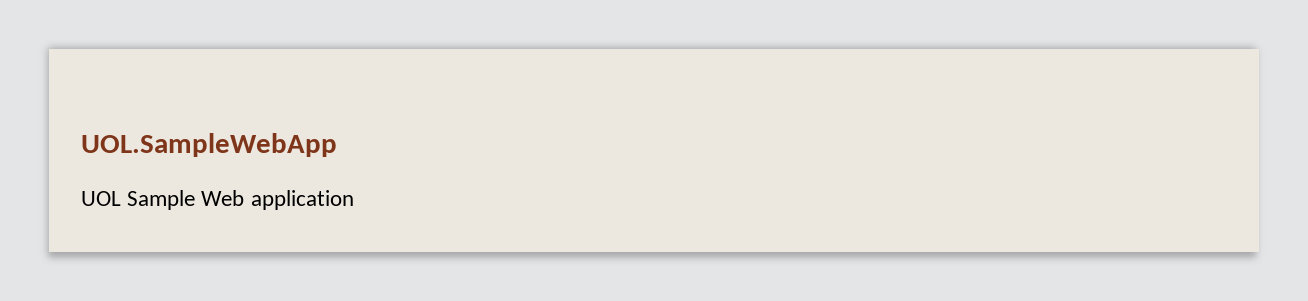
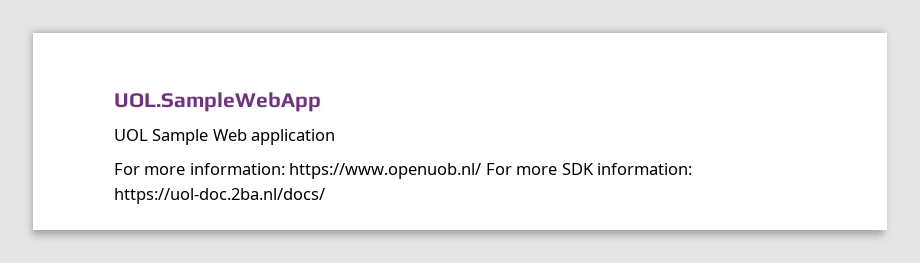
(354, 200) none -> [114,163,693,179] [114,188,325,204] // For more information: https://www.openuob.nl/ For more SDK information: https://uol-doc.2ba.nl/docs/

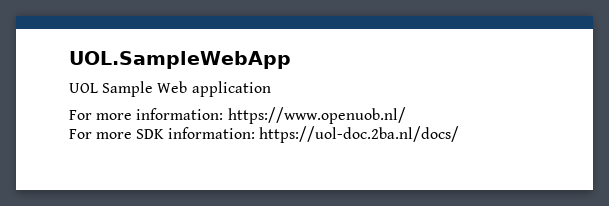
(482, 171) none -> (406, 115) //

